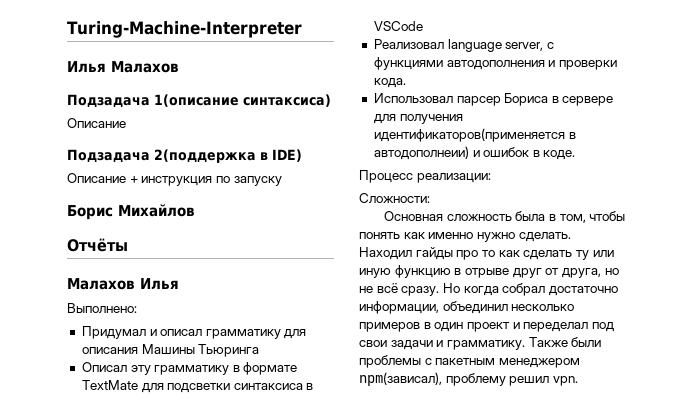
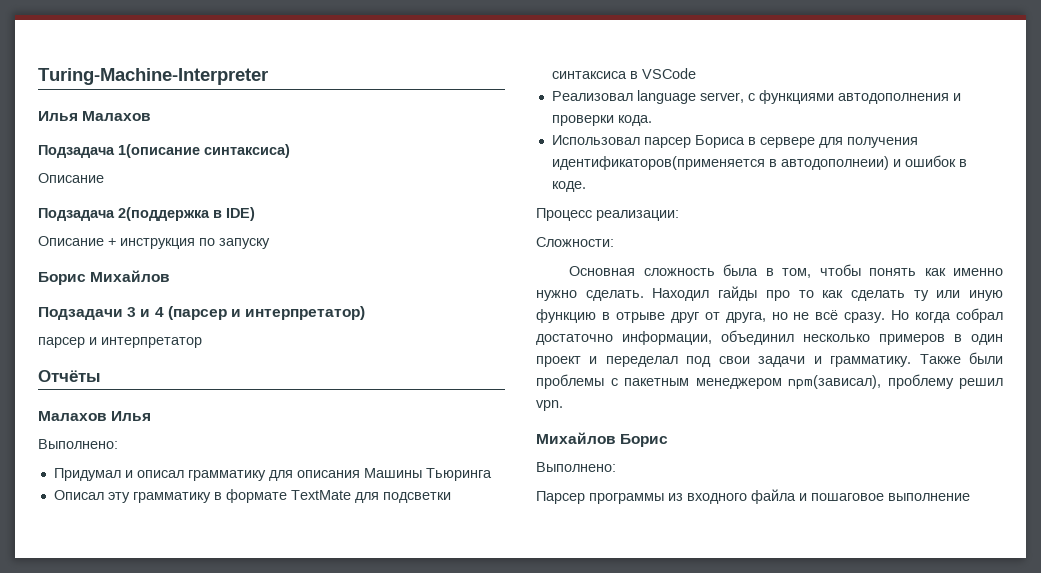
(195, 210) none -> [38,306,366,320] [38,337,202,348] // Подзадачи 3 и 4 (парсер и интерпретатор) // парсер и интерпретатор
(578, 381) none -> [536,432,669,447] [536,462,616,472] [536,489,970,504] // Михайлов Борис // Выполнено: // Парсер программы из входного файла и пошаговое выполнение

